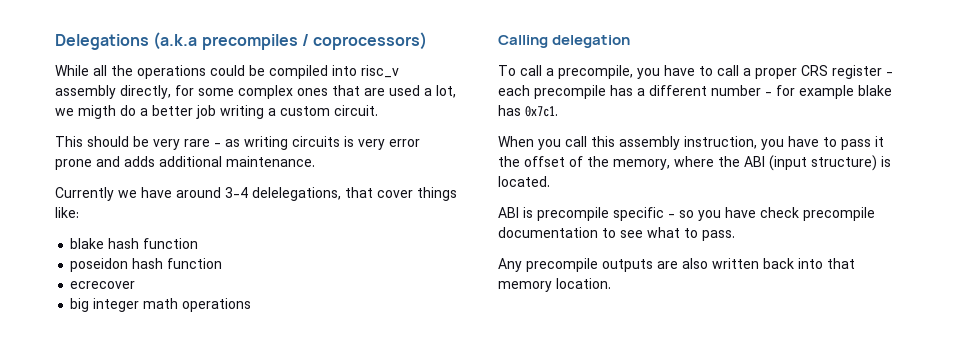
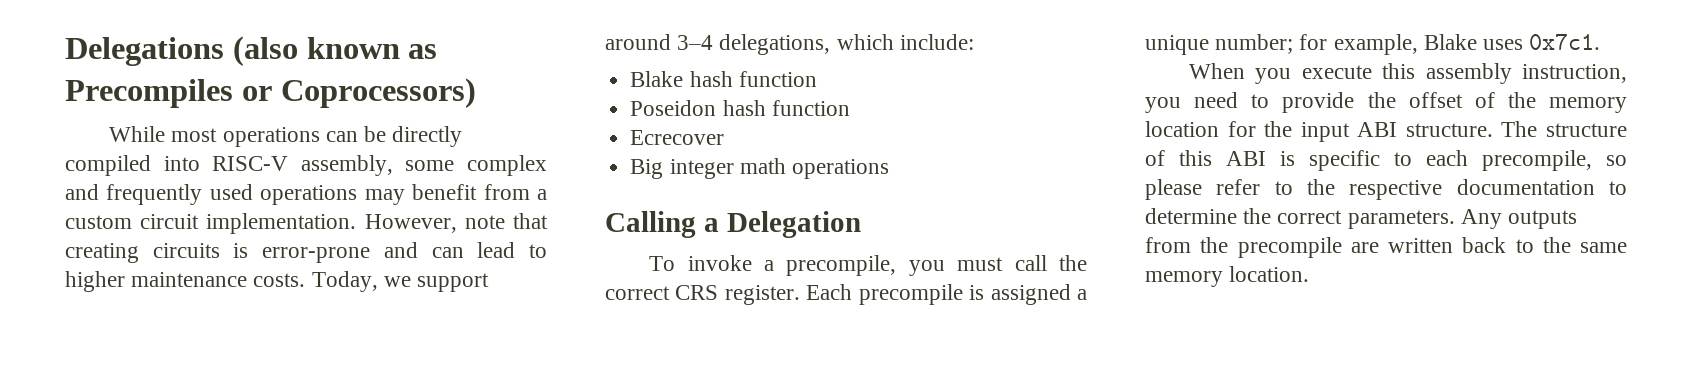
[153,32,428,50] [55,65,399,79] [55,85,456,99] [55,105,378,119] [55,136,420,150] [55,156,315,170] [55,187,457,201] [55,207,79,218] [70,238,199,249] [70,258,223,272] [70,281,136,289] [70,298,90,312] (a.k.a precompiles / coprocessors) // While all the operations could be compiled into risc_v assembly directly, for some complex ones that are used a lot, we migth do a better job writing a custom circuit. // This should be very rare - as writing circuits is very error prone and adds additional maintenance. // Currently we have around 3-4 delelegations, that cover things like: // blake hash function // poseidon hash function // ecrecover // big -> [232,36,438,66] [65,78,476,108] [109,126,463,147] [65,155,547,176] [65,184,547,205] [65,213,548,234] [65,242,547,263] [65,271,490,292] [605,34,974,55] [630,71,817,87] [630,100,850,116] [630,130,725,145] [630,159,664,179] (also known as Precompiles or Coprocessors) // While most operations can be directly compiled into RISC-V assembly, some complex and frequently used operations may benefit from a custom circuit implementation. However, note that creating circuits is error-prone and can lead to higher maintenance costs. Today, we support around 3–4 delegations, which include: // Blake hash function // Poseidon hash function // Ecrecover // Big
[552,35,631,48] delegation -> [703,211,861,238] a Delegation
[520,65,542,76] call -> [687,255,752,271] invoke
[664,65,893,79] [498,85,892,99] [498,105,521,116] have to call a proper CRS register - each precompile has a different number - for example blake has -> [957,255,1087,271] [605,284,1087,305] [1145,34,1524,55] must call the correct CRS register. Each precompile is assigned a unique number; for example, Blake uses
[565,136,587,147] call -> [1301,65,1372,79] execute
[788,136,884,150] [498,155,891,171] [498,176,550,187] [498,207,875,221] [498,227,735,241] [498,258,855,272] have to pass it the offset of the memory, where the ABI (input structure) is located. // ABI is precompile specific - so you have check precompile documentation to see what to pass. // Any precompile outputs are also written back into that -> [1194,92,1627,113] [1145,121,1627,142] [1145,150,1627,171] [1145,179,1627,200] [1145,208,1578,229] [1145,237,1627,258] need to provide the offset of the memory location for the input ABI structure. The structure of this ABI is specific to each precompile, so please refer to the respective documentation to determine the correct parameters. Any outputs from the precompile are written back to the same

